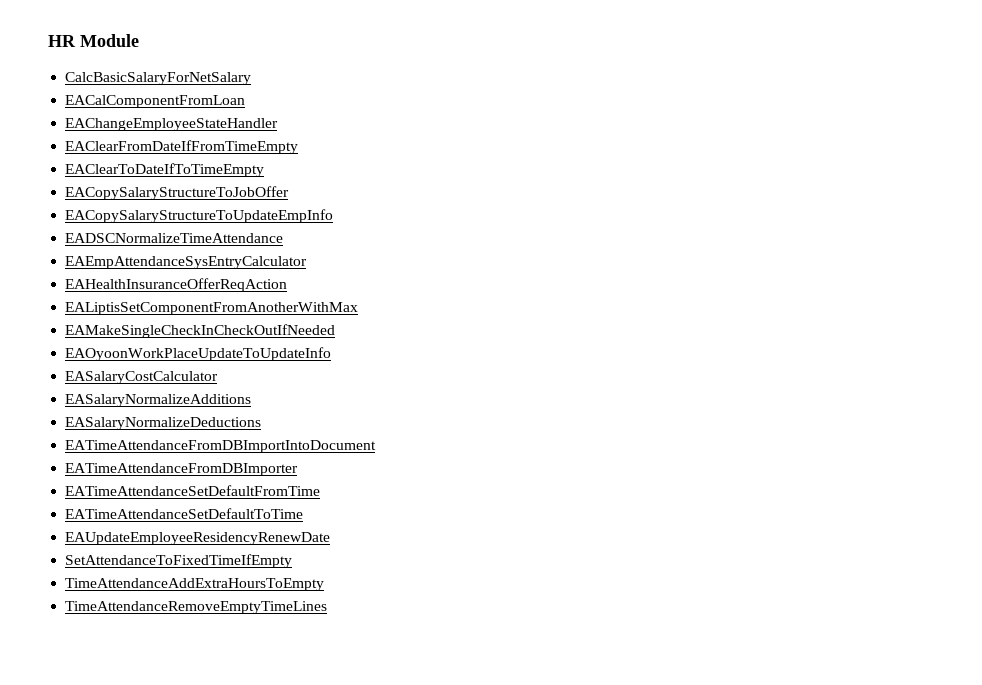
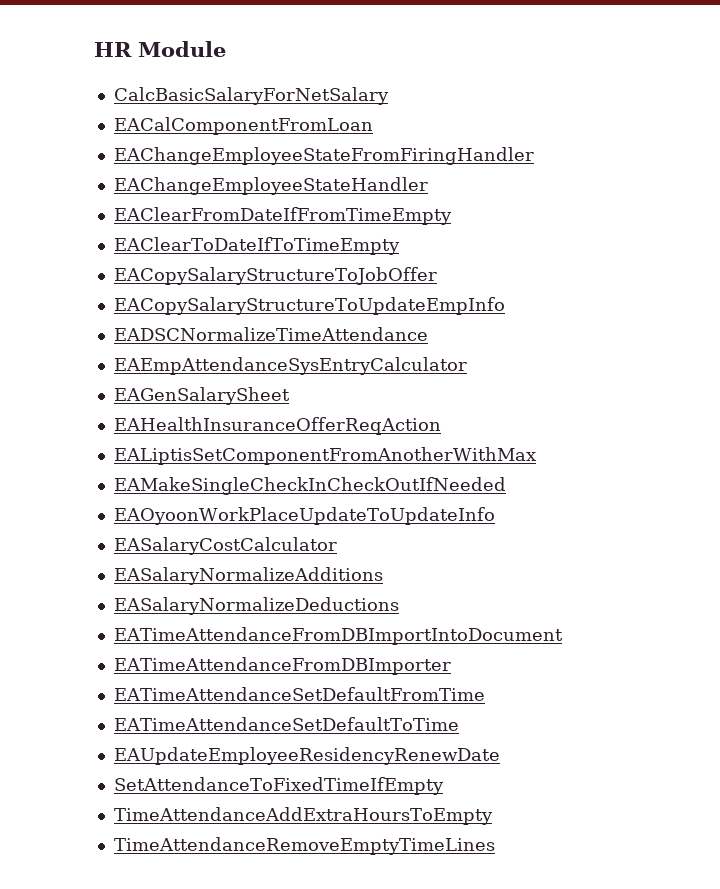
(246, 101) none -> [113,147,534,165] // EAChangeEmployeeStateFromFiringHandler
(308, 262) none -> [113,387,290,405] // EAGenSalarySheet

